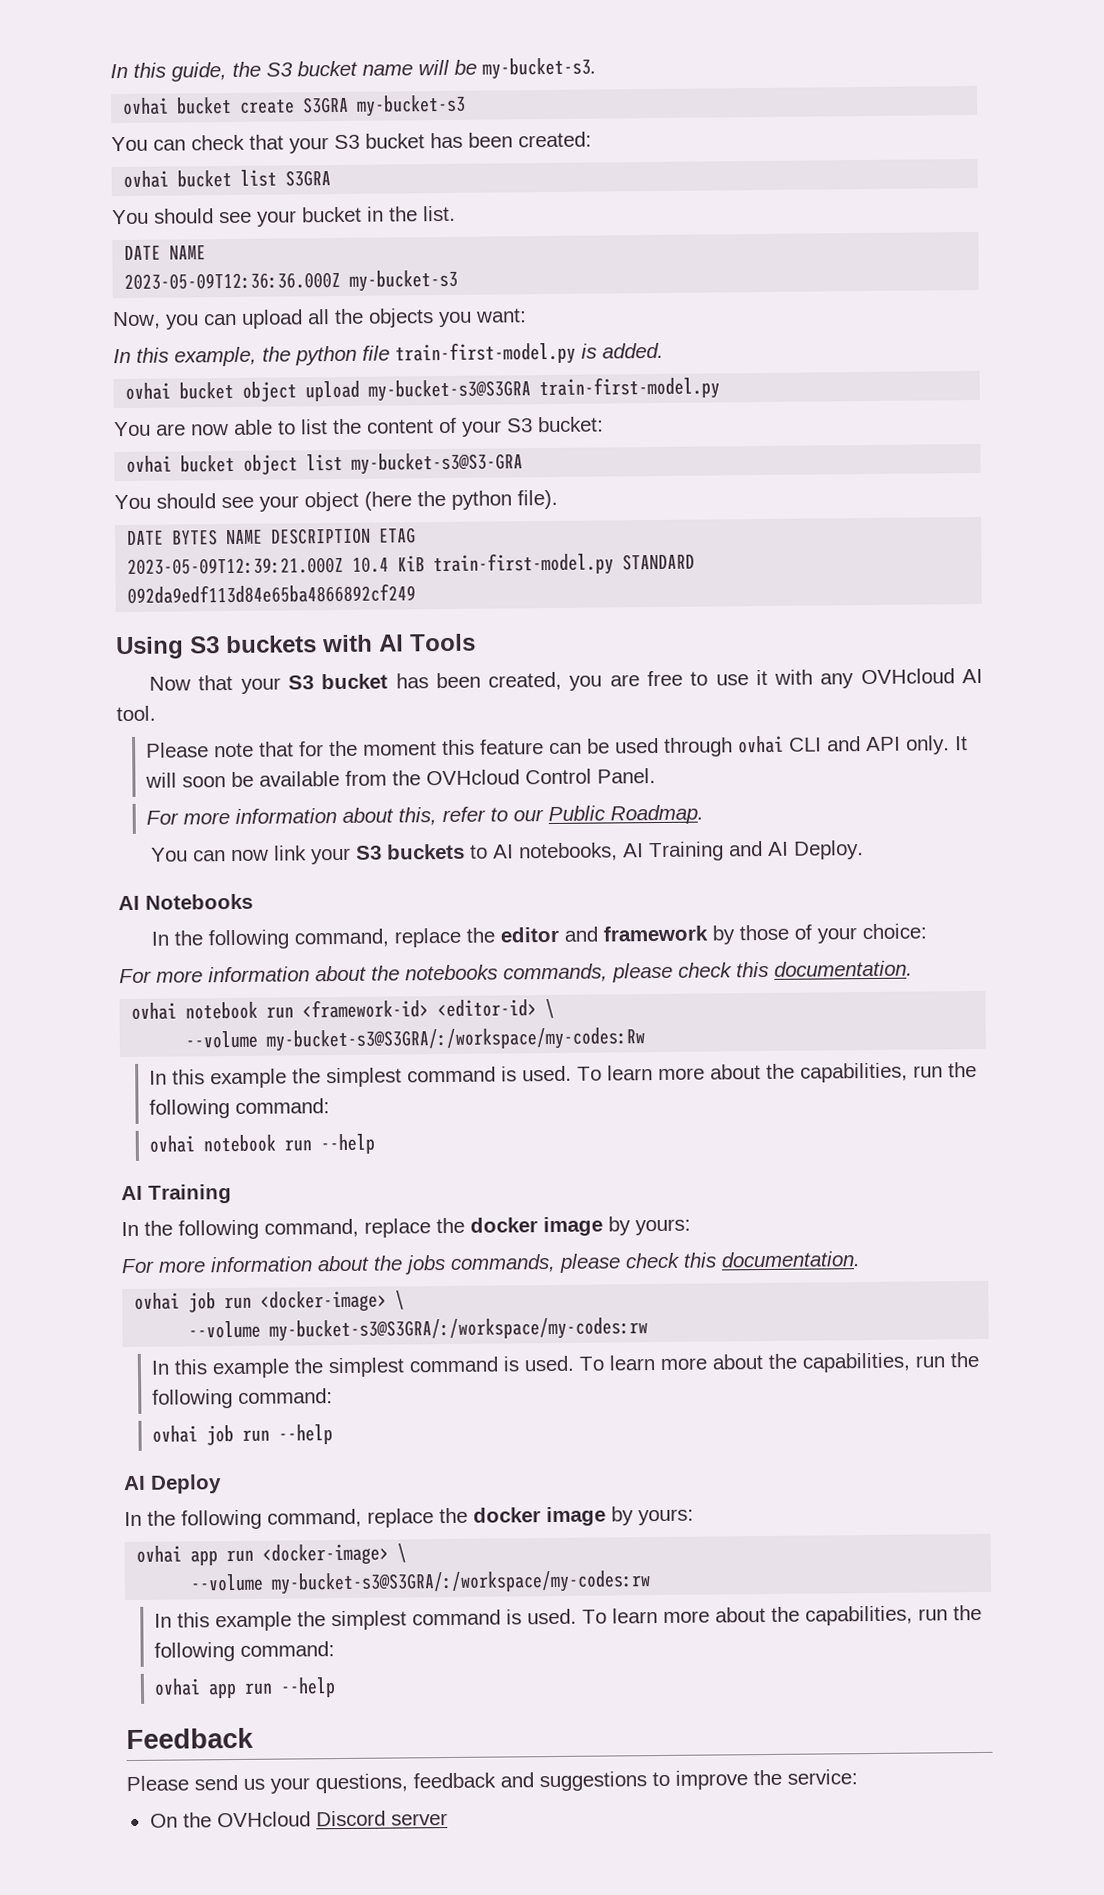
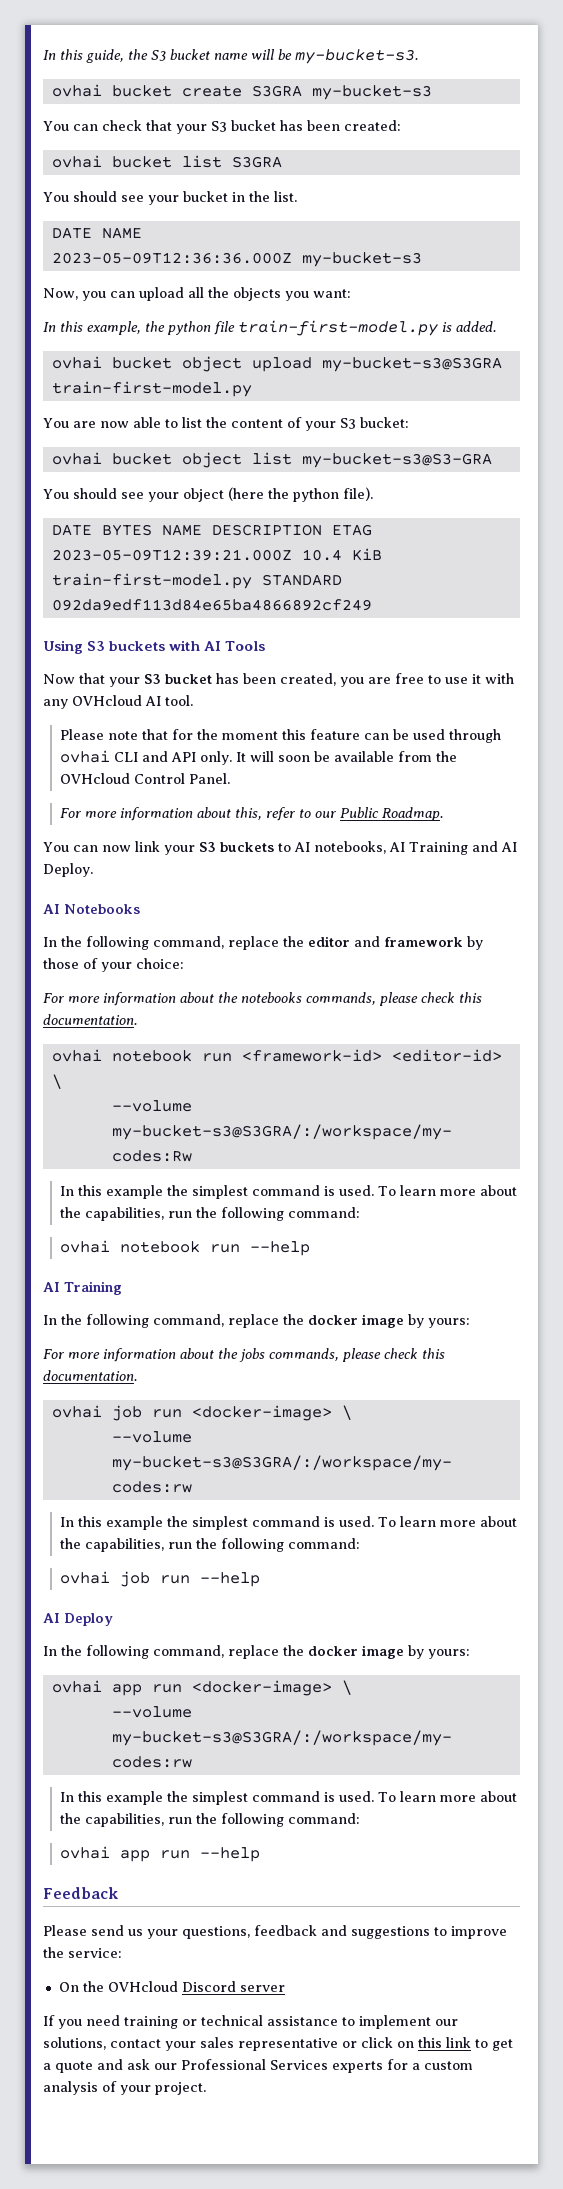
(448, 1819) none -> [43,2015,458,2029] [43,2037,513,2051] [43,2059,473,2073] [43,2081,206,2095] // If you need training or technical assistance to implement our solutions, contact your sales representative or click on this link to get a quote and ask our Professional Services experts for a custom analysis of your project.

